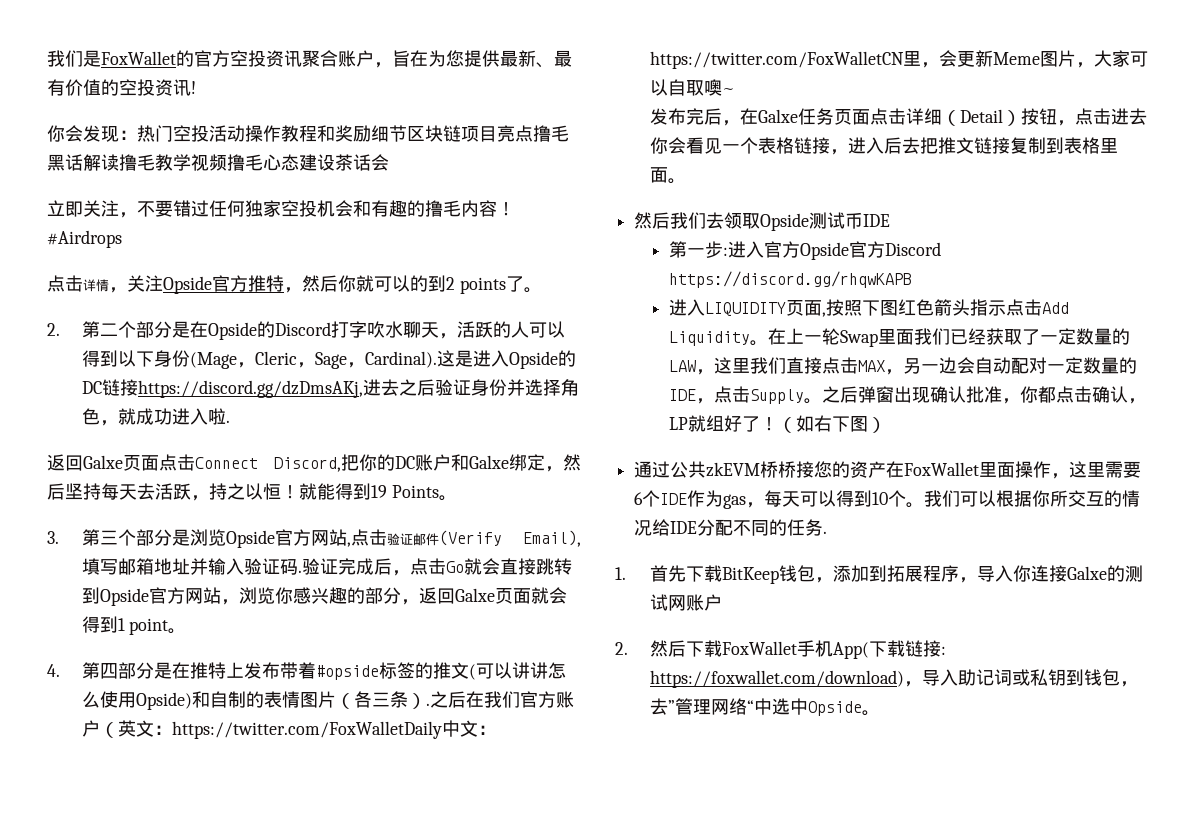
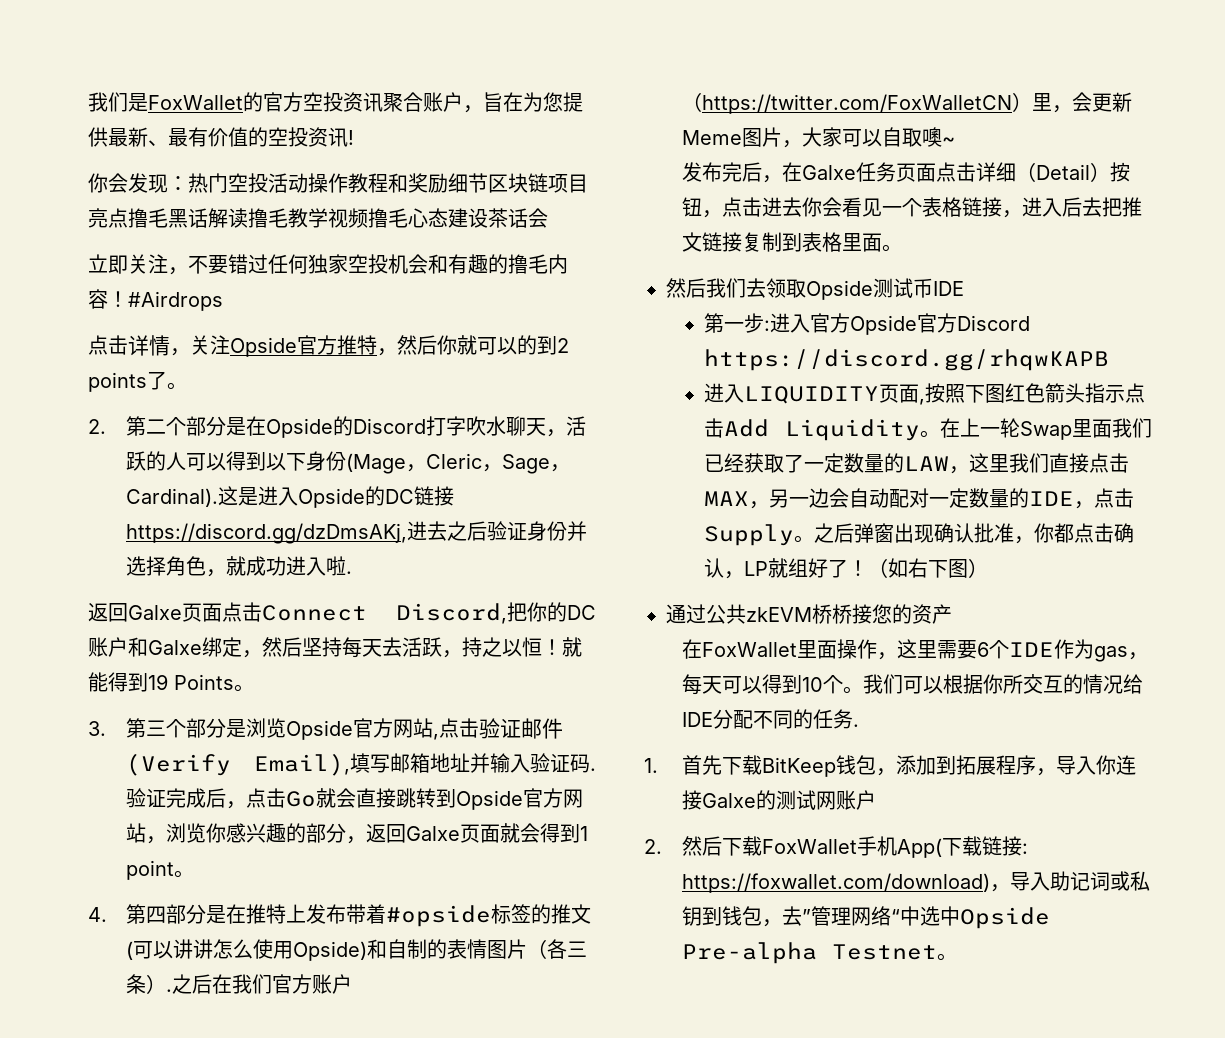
[117,720,496,739] [649,51,904,69] 英文：https://twitter.com/FoxWalletDaily中文：https://twitter.com/FoxWalletCN -> [701,92,1032,114] https://twitter.com/FoxWalletCN）
(887, 469) none -> (952, 614) //
(862, 708) none -> [681,942,937,964] Pre-alpha Testnet

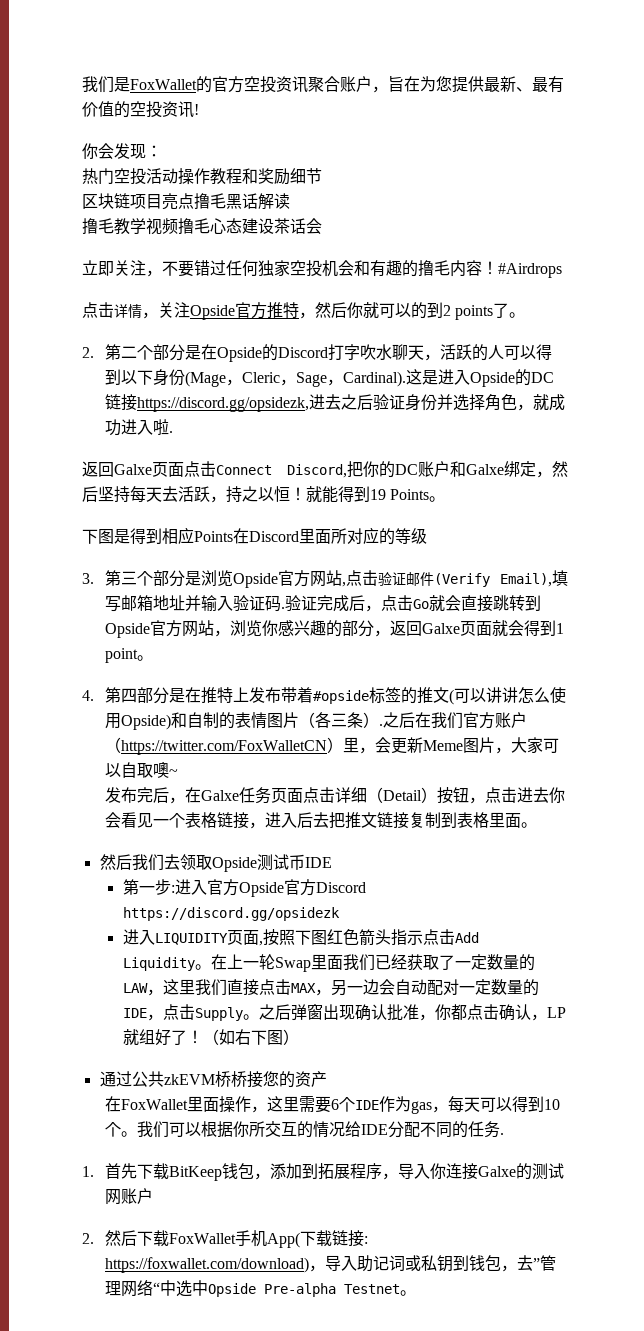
(188, 183) none -> (162, 151) //
(488, 183) none -> (322, 176) //
(248, 218) none -> (290, 201) //
[125,523,407,544] https://discord.gg/dzDmsAKj, -> [137,397,310,412] https://discord.gg/opsidezk,
(254, 688) none -> [82,527,427,545] // 下图是得到相应Points在Discord里面所对应的等级
[703,349,1109,371] https://discord.gg/rhqwKAPB -> [122,907,340,921] https://discord.gg/opsidezk

